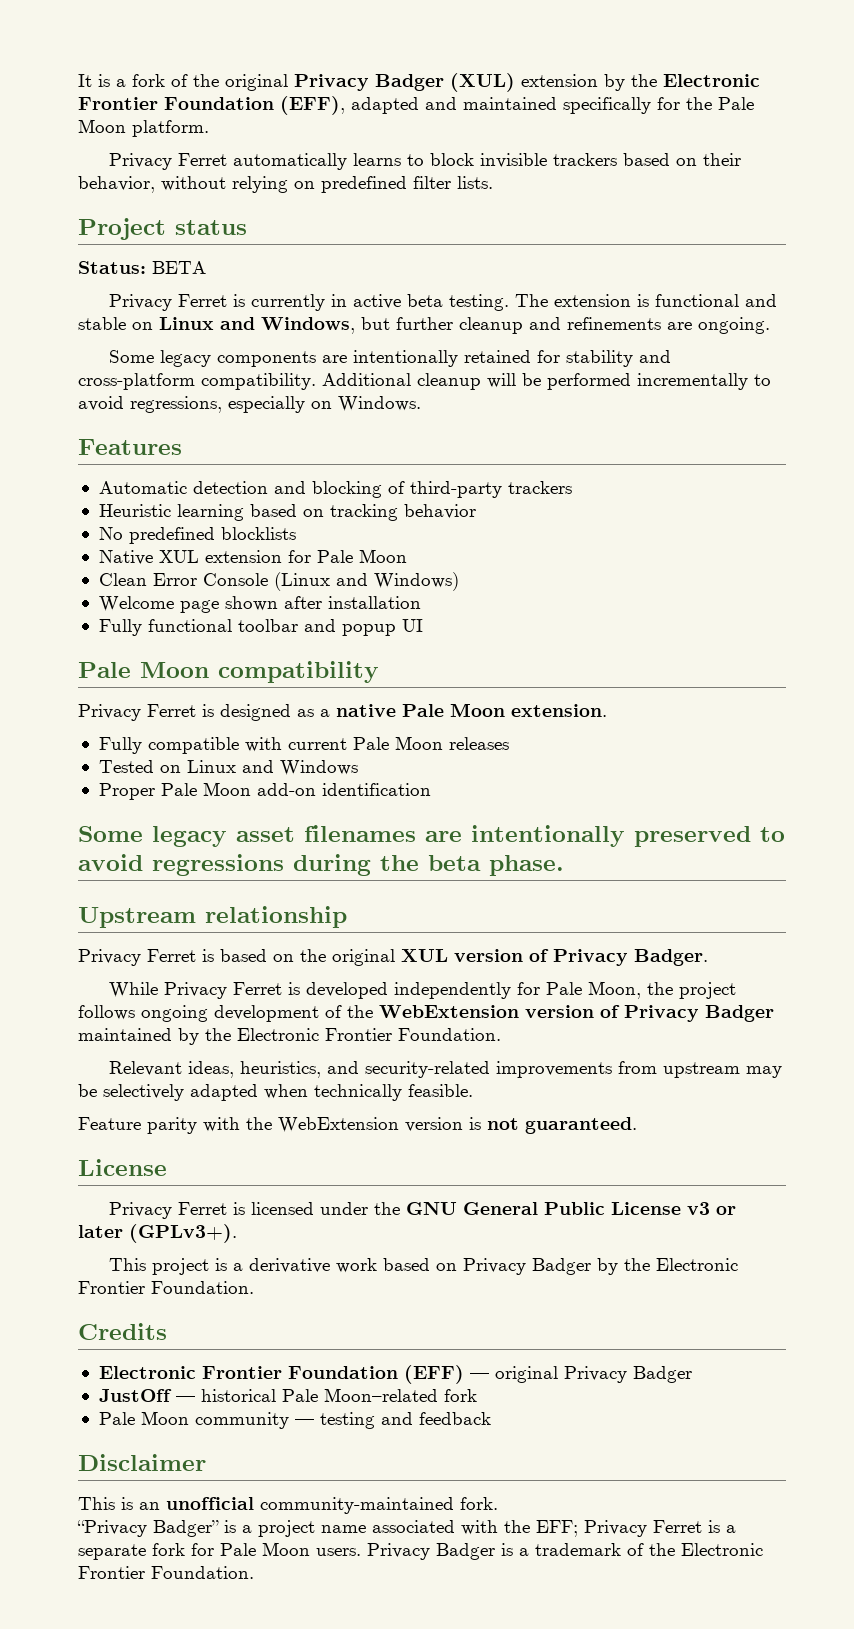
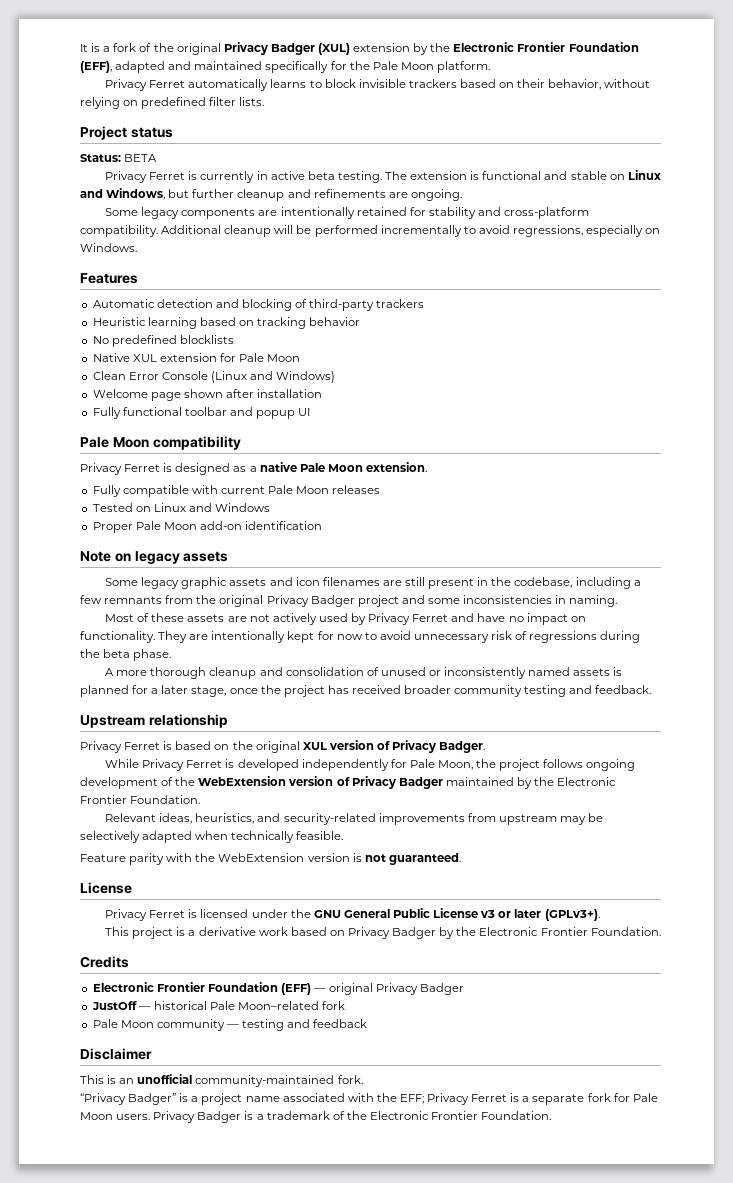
[78,825,785,847] [78,854,143,871] Some legacy asset filenames are intentionally preserved to avoid -> [80,551,229,564] [105,577,641,589] [80,595,618,607] [105,613,586,625] [80,631,528,643] Note on legacy assets // Some legacy graphic assets and icon filenames are still present in the codebase, including a few remnants from the original Privacy Badger project and some inconsistencies in naming. // Most of these assets are not actively used by Privacy Ferret and have no impact on functionality. They are intentionally kept for now to avoid unnecessary risk of
(564, 865) none -> [105,667,623,679] [80,685,652,697] // A more thorough cleanup and consolidation of unused or inconsistently named assets is planned for a later stage, once the project has received broader community testing and feedback.

